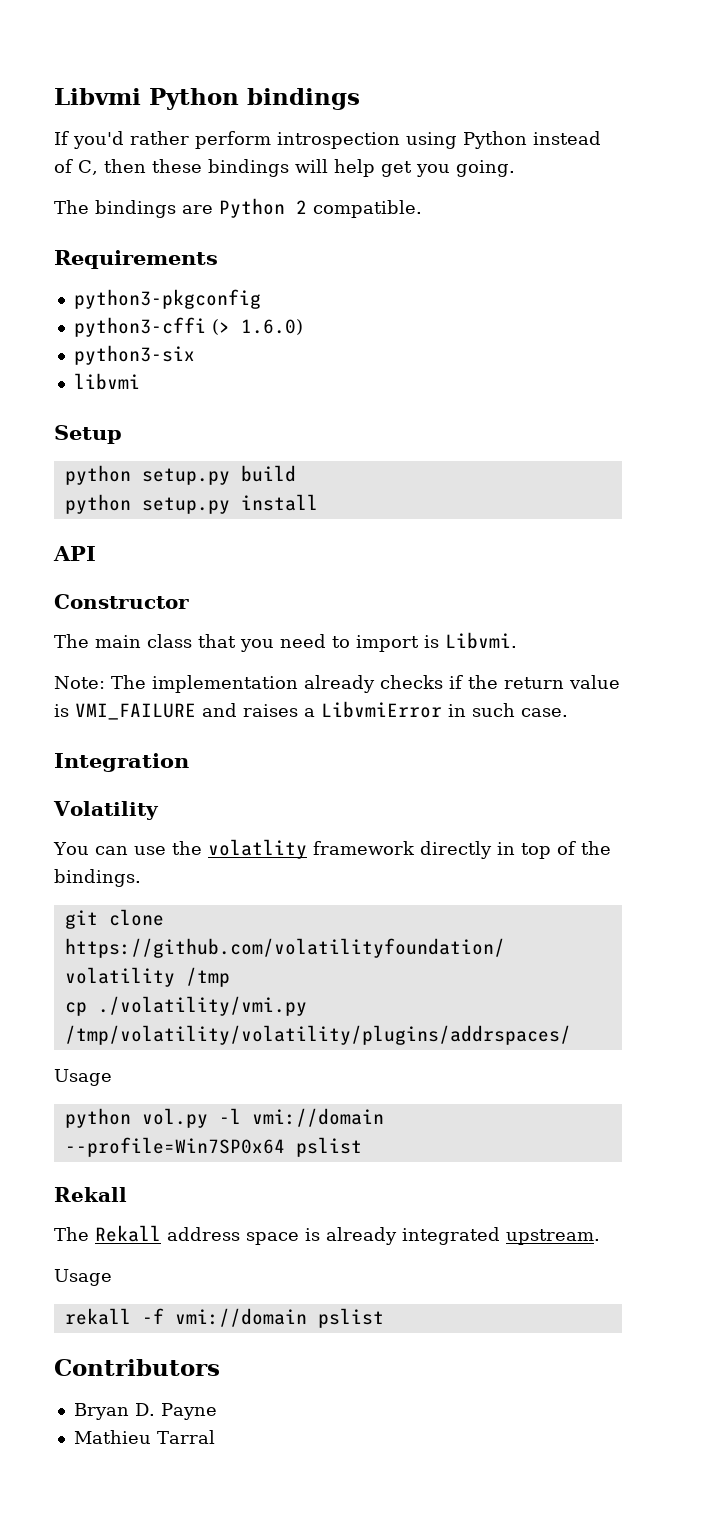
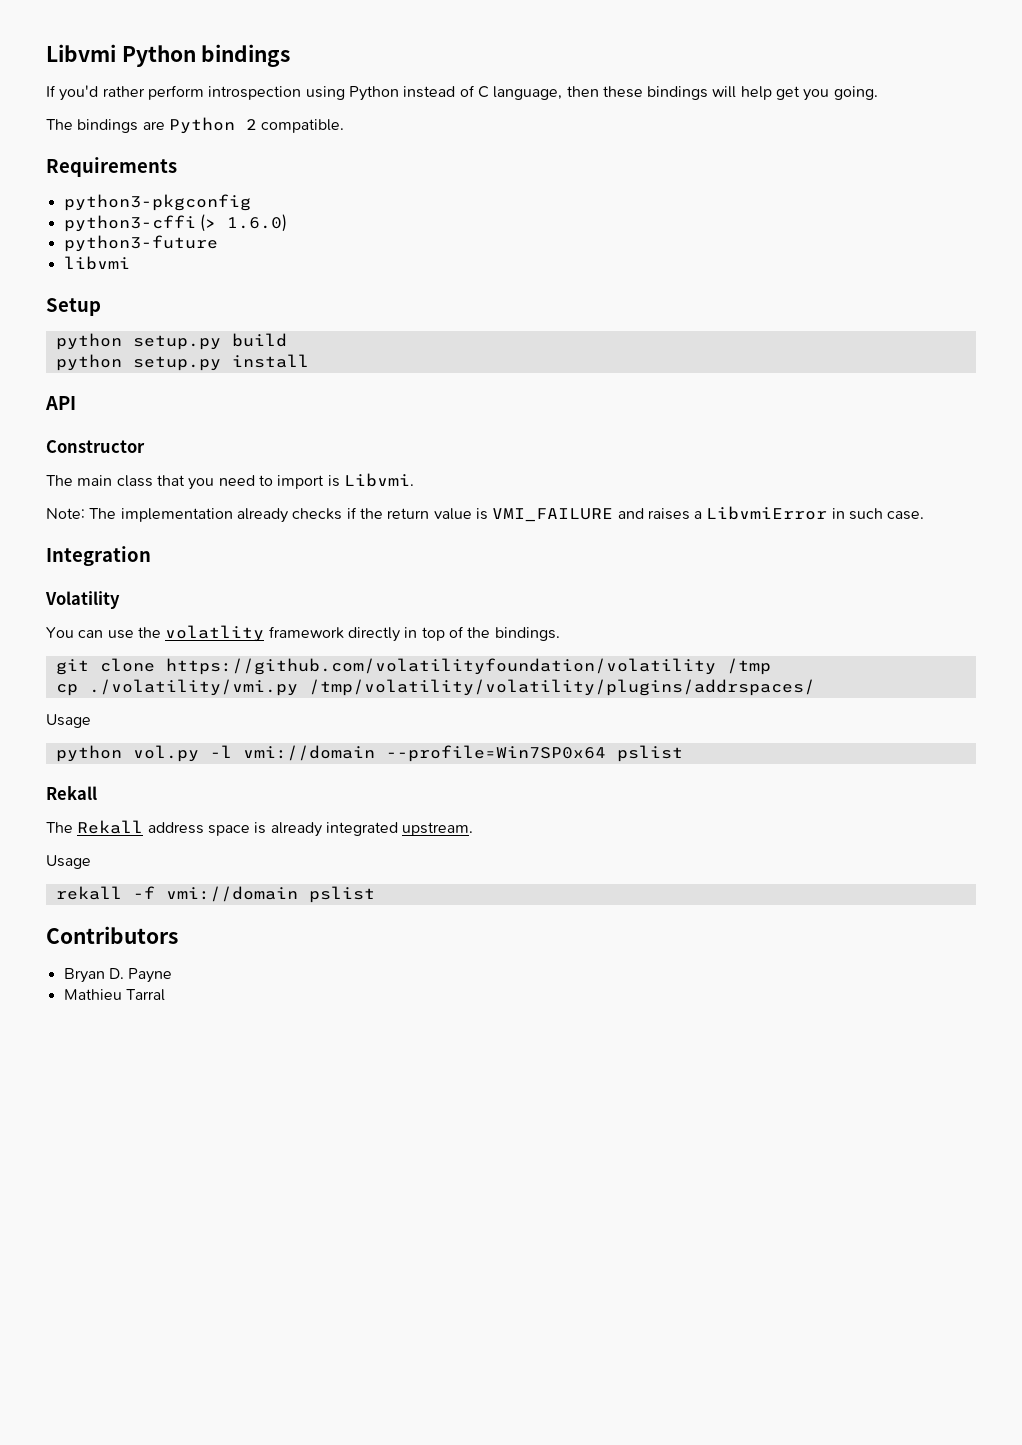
[78,160,98,175] C, -> [477,86,563,100] C language,
[73,345,195,365] python3-six -> [63,235,218,252] python3-future

